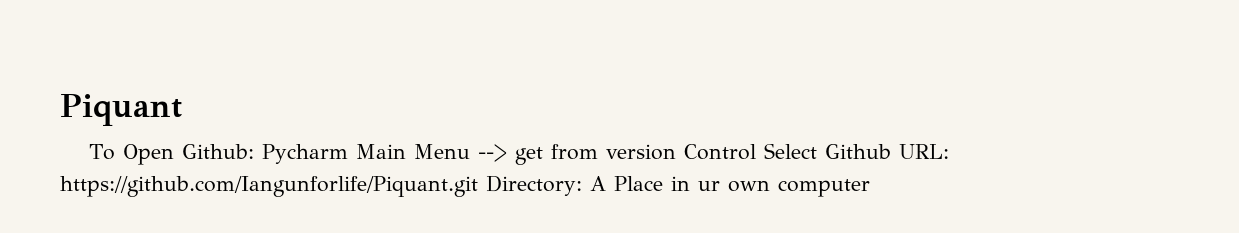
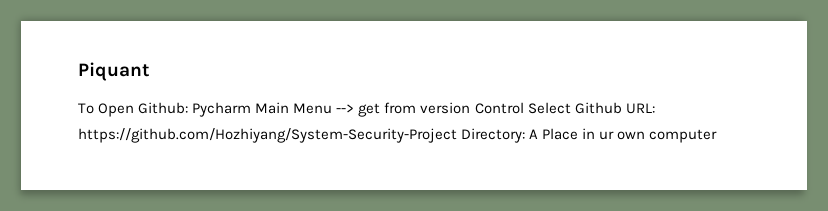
[60,176,478,197] https://github.com/Iangunforlife/Piquant.git -> [78,128,457,143] https://github.com/Hozhiyang/System-Security-Project

